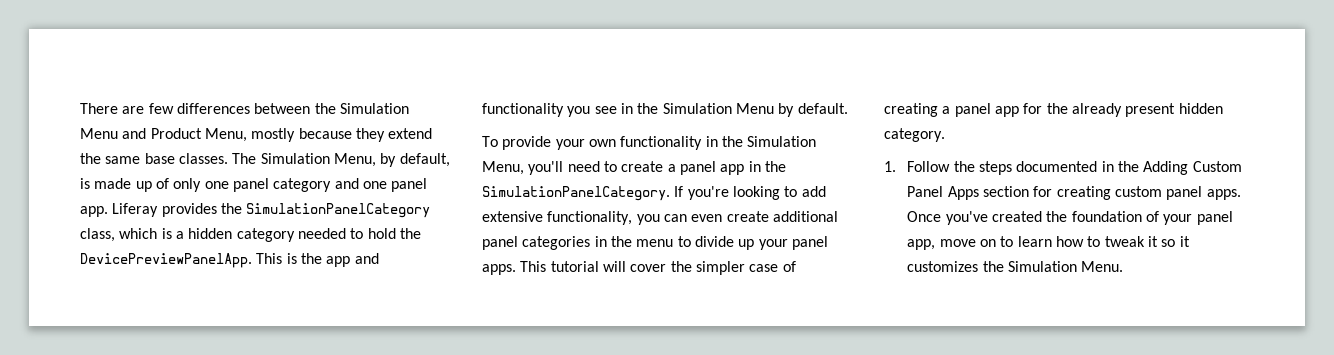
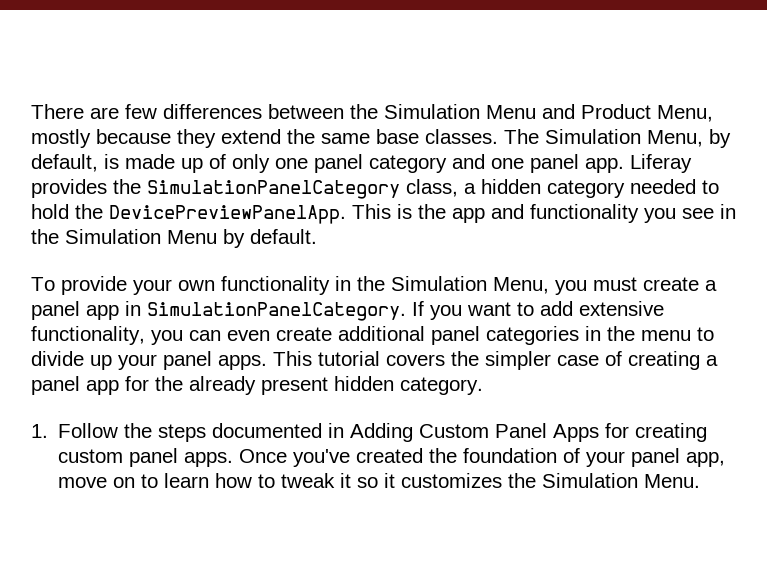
[119,228,172,239] which is -> (458, 188) none
[528,161,617,175] you'll need to -> [555,277,637,295] you must
[764,161,786,172] the -> (141, 308) none
[687,186,780,200] you're looking -> [430,302,511,320] you want
[602,261,667,272] will cover -> [386,354,445,366] covers
[1117,161,1139,172] the -> (345, 430) none
[983,186,1030,197] section -> (600, 433) none

